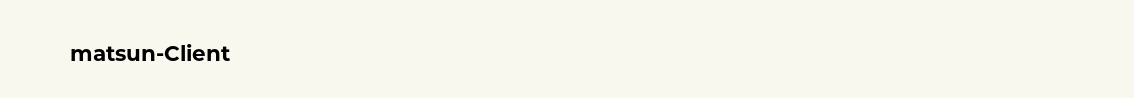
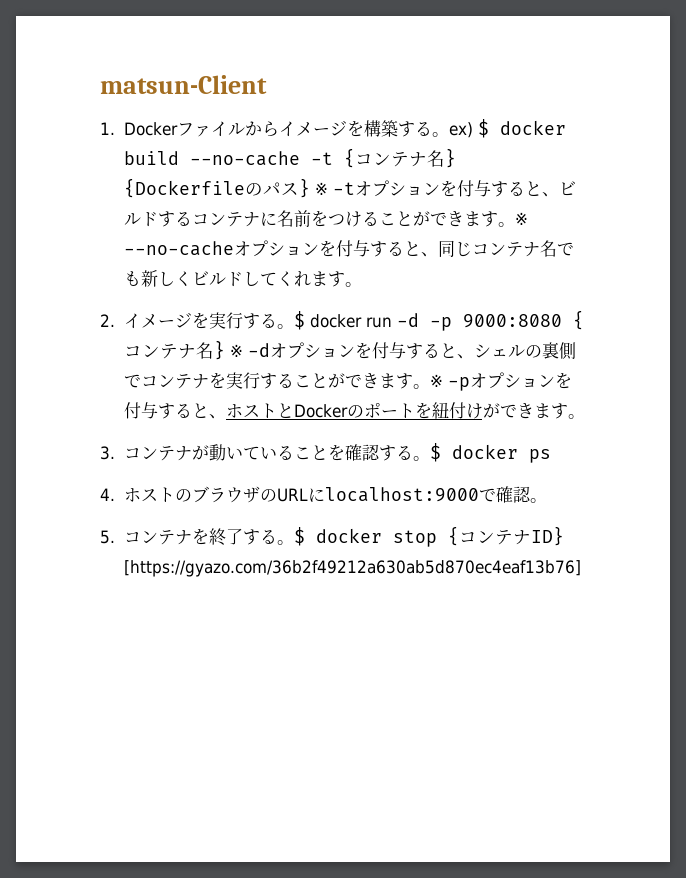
(230, 52) none -> [100,119,566,138] [123,148,456,168] [123,178,576,198] [123,210,528,227] [123,240,574,257] [123,270,362,287] [100,310,584,331] [123,340,576,360] [123,372,572,391] [123,402,585,419] [100,443,551,463] [100,486,547,503] [100,526,564,547] [123,560,581,577] // 1. Dockerファイルからイメージを構築する。ex) $ docker build --no-cache -t {コンテナ名} {Dockerfileのパス} ※ -tオプションを付与すると、ビルドするコンテナに名前をつけることができます。※ --no-cacheオプションを付与すると、同じコンテナ名でも新しくビルドしてくれます。 // 2.イメージを実行する。$ docker run -d -p 9000:8080 {コンテナ名} ※ -dオプションを付与すると、シェルの裏側でコンテナを実行することができます。※ -pオプションを付与すると、ホストとDockerのポートを紐付けができます。 // 3.コンテナが動いていることを確認する。$ docker ps // 4.ホストのブラウザのURLにlocalhost:9000で確認。 // 5.コンテナを終了する。$ docker stop {コンテナID} [https://gyazo.com/36b2f49212a630ab5d870ec4eaf13b76]

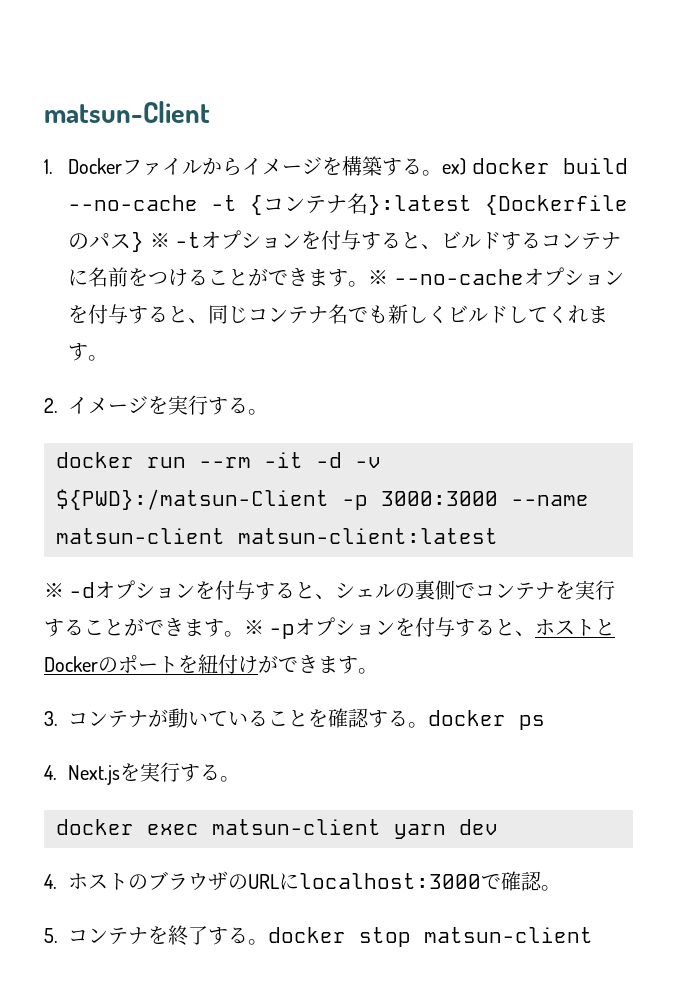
[477,119,489,138] $ -> (467, 166) none
[444,148,456,168] } -> [368,195,473,215] }:latest
[293,311,305,330] $ -> (269, 412) //
[396,310,584,331] [123,340,225,360] -d -p 9000:8080 {コンテナ名} -> [199,452,381,468] [56,489,589,510] [56,528,498,544] --rm -it -d -v ${PWD}:/matsun-Client -p 3000:3000 --name matsun-client matsun-client:latest //
[429,443,441,462] $ -> (429, 725) none
(551, 456) none -> [44,762,241,785] [56,819,498,839] // 4. Next.jsを実行する。 // docker exec matsun-client yarn dev
[324,487,479,502] localhost:9000 -> [299,873,482,889] localhost:3000
[293,527,305,546] $ -> (269, 942) none
[447,526,564,546] [123,560,581,577] {コンテナID} [https://gyazo.com/36b2f49212a630ab5d870ec4eaf13b76] -> [424,927,594,943] matsun-client

